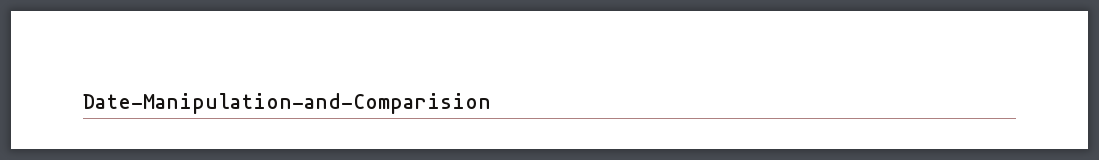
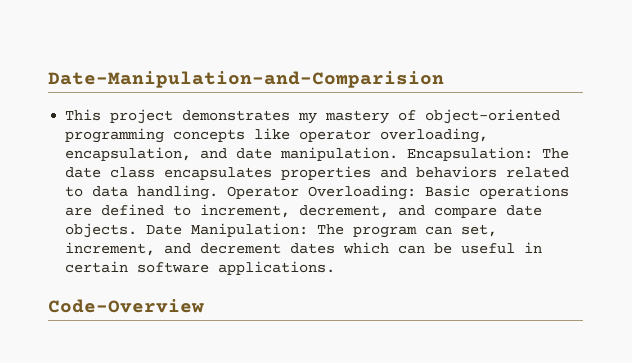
(491, 103) none -> [65,109,561,124] [65,128,489,143] [65,147,570,161] [65,166,570,180] [65,185,570,200] [65,204,543,218] [65,223,498,238] [65,242,543,256] [65,261,336,275] [48,299,204,313] // This project demonstrates my mastery of object-oriented programming concepts like operator overloading, encapsulation, and date manipulation. Encapsulation: The date class encapsulates properties and behaviors related to data handling. Operator Overloading: Basic operations are defined to increment, decrement, and compare date objects. Date Manipulation: The program can set, increment, and decrement dates which can be useful in certain software applications. // Code-Overview

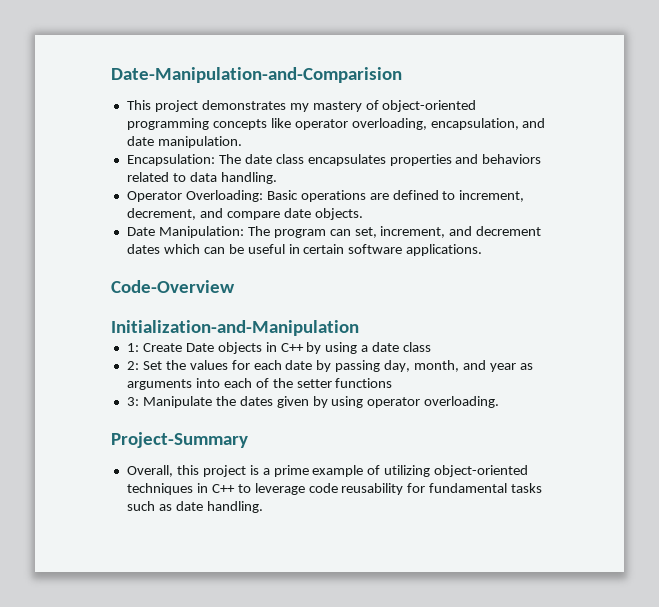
(399, 154) none -> (242, 142) //
(219, 192) none -> (277, 178) //
(138, 230) none -> (363, 214) //
(204, 306) none -> [111,320,359,336] [126,342,432,354] [126,360,533,372] [126,378,393,390] [126,396,500,408] [111,432,248,448] [126,465,529,477] [126,483,543,495] [126,501,263,513] // Initialization-and-Manipulation // 1: Create Date objects in C++ by using a date class // 2: Set the values for each date by passing day, month, and year as arguments into each of the setter functions // 3: Manipulate the dates given by using operator overloading. // Project-Summary // Overall, this project is a prime example of utilizing object-oriented techniques in C++ to leverage code reusability for fundamental tasks such as date handling.

